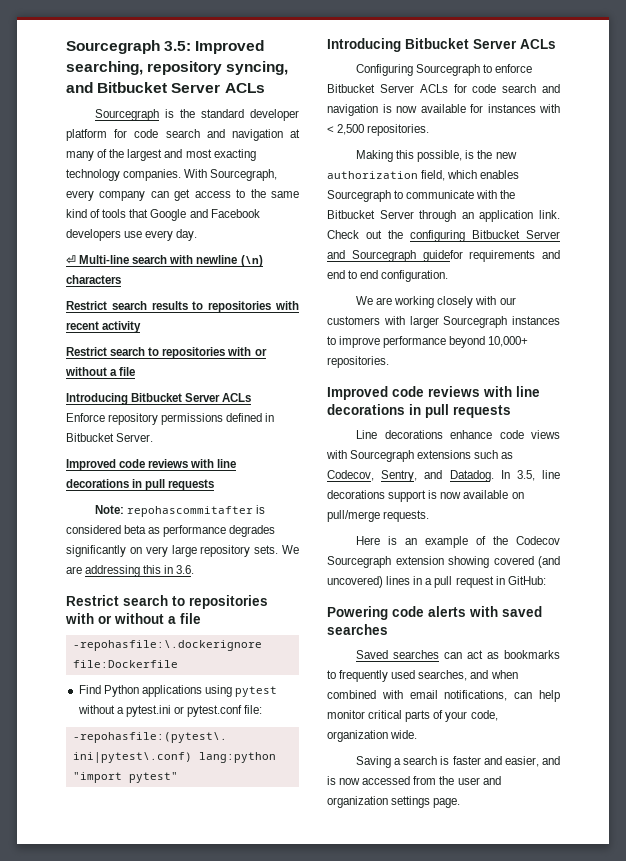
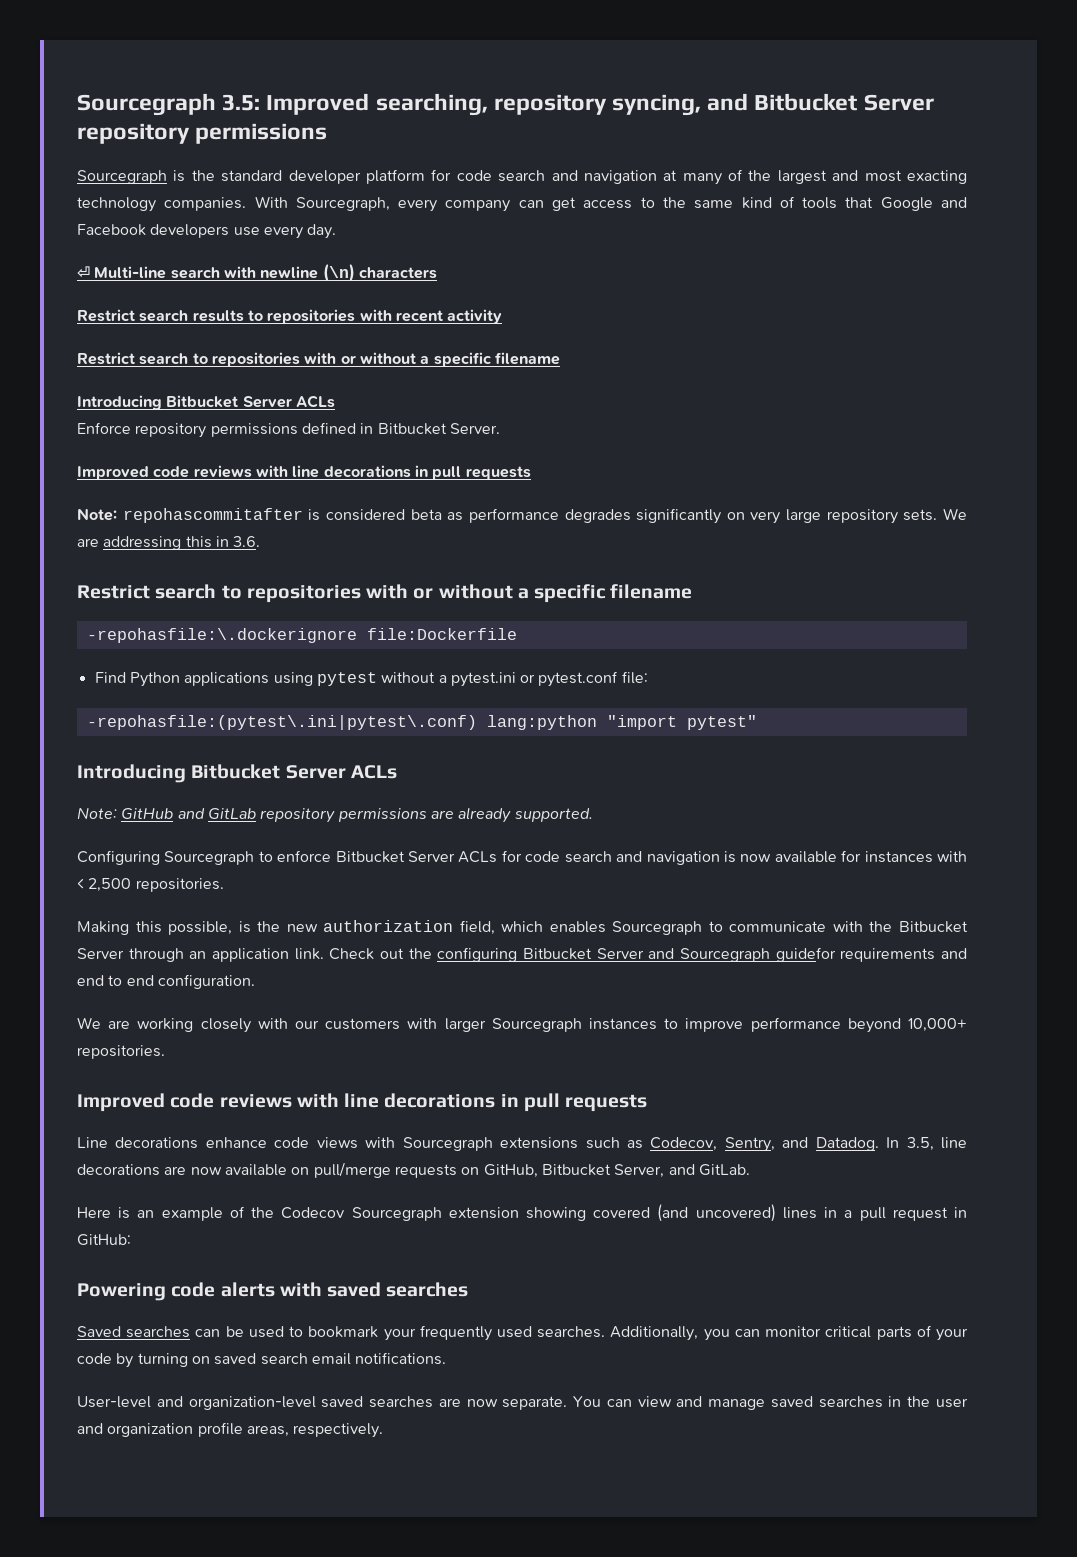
[224,83,265,93] ACLs -> [77,123,328,144] repository permissions
[119,367,136,376] file -> [433,352,560,367] specific filename
[180,613,201,624] file -> [534,584,693,603] specific filename
(556, 44) none -> [77,807,593,823] // Note: GitHub and GitLab repository permissions are already supported.
[388,490,438,502] support is -> [164,1166,187,1175] are
[383,510,430,522] requests. -> [394,1164,750,1178] requests on GitHub, Bitbucket Server, and GitLab.
[467,650,560,659] [327,670,518,682] [327,690,560,702] act as bookmarks to frequently used searches, and when combined with email notifications, can help -> [225,1325,760,1341] be used to bookmark your frequently used searches. Additionally, you can
[470,710,498,721] [327,730,418,742] [356,756,560,768] [327,776,437,785] code, organization wide. // Saving a search is faster and easier, and is now accessed from -> [77,1352,447,1368] [77,1396,902,1410] code by turning on saved search email notifications. // User-level and organization-level saved searches are now separate. You can view and manage saved searches in
[391,796,461,808] settings page. -> [197,1422,384,1438] profile areas, respectively.

